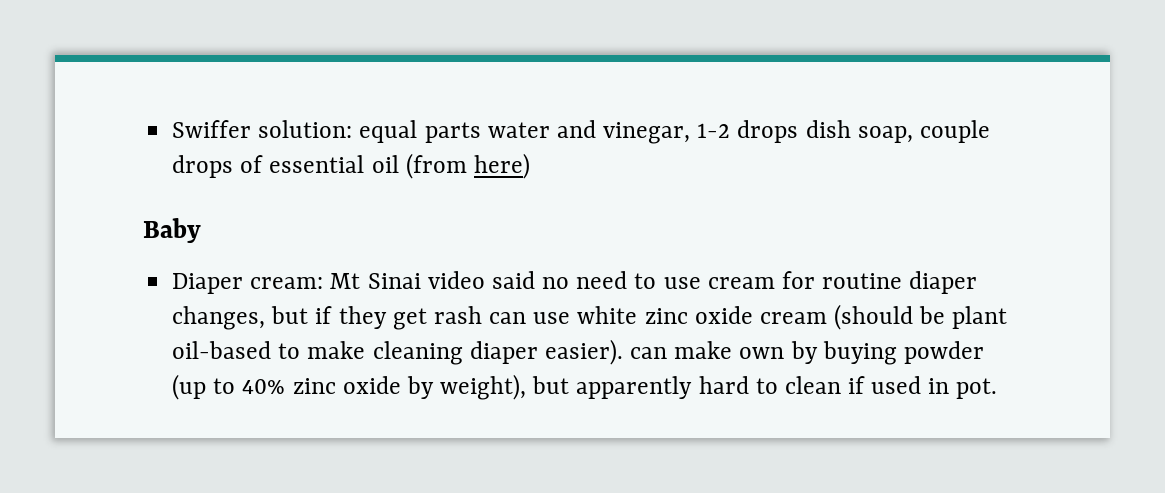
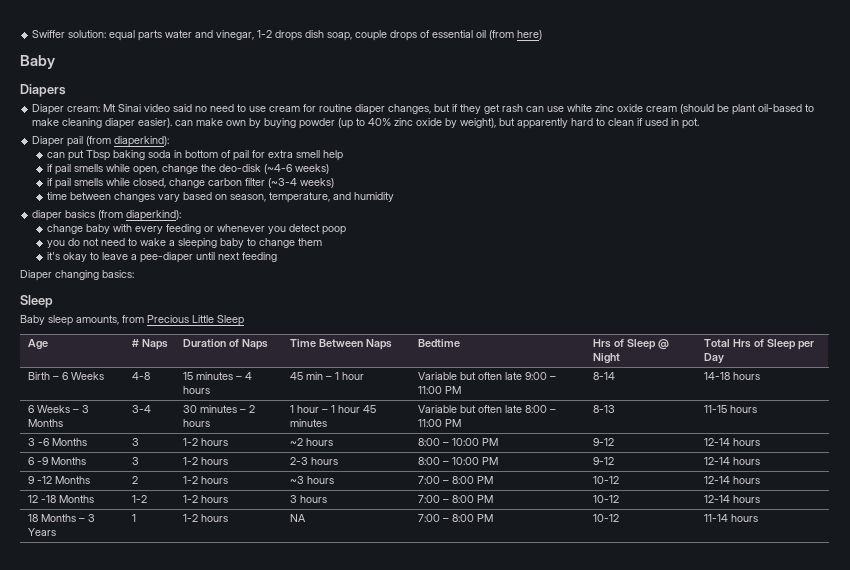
(201, 230) none -> [20,84,66,97] // Diapers
(998, 388) none -> [32,136,170,147] [46,150,343,161] [46,164,329,175] [46,178,334,189] [46,192,394,203] [32,210,182,221] [46,224,346,235] [46,238,322,249] [46,252,277,263] [20,270,134,281] [20,295,53,308] [20,315,244,326] [27,339,48,350] [131,339,168,350] [182,339,268,350] [289,339,392,350] [417,339,460,347] [592,339,669,350] [592,353,620,364] [703,339,814,350] [703,353,724,364] [27,372,104,380] [131,372,150,380] [182,372,252,380] [182,386,210,394] [289,372,364,380] [417,372,556,380] [417,386,461,394] [592,372,615,380] [703,372,760,380] [27,405,89,413] [27,419,63,427] [131,405,151,413] [182,405,255,413] [182,419,210,427] [289,405,376,413] [289,419,327,427] [417,405,556,413] [417,419,461,427] [592,405,615,413] [703,405,757,413] [27,438,87,446] [131,438,139,446] [182,438,228,446] [289,438,333,446] [417,438,498,446] [592,438,614,446] [703,438,760,446] [27,457,86,465] [131,457,139,465] [182,457,228,465] [289,457,338,465] [417,457,498,465] [592,457,614,465] [703,457,760,465] [27,476,90,484] [131,476,138,484] [182,476,228,484] [289,476,334,484] [417,476,493,484] [592,476,619,484] [703,476,760,484] [27,495,94,503] [131,495,147,503] [182,495,228,503] [289,495,327,503] [417,495,493,503] [592,495,619,503] [703,495,760,503] [27,514,95,522] [27,528,56,536] [131,514,136,522] [182,514,228,522] [289,514,306,522] [417,514,493,522] [592,514,619,522] [703,514,758,522] // Diaper pail (from diaperkind): // can put Tbsp baking soda in bottom of pail for extra smell help // if pail smells while open, change the deo-disk (~4-6 weeks) // if pail smells while closed, change carbon filter (~3-4 weeks) // time between changes vary based on season, temperature, and humidity // diaper basics (from diaperkind): // change baby with every feeding or whenever you detect poop // you do not need to wake a sleeping baby to change them // it's okay to leave a pee-diaper until next feeding // Diaper changing basics: // Sleep // Baby sleep amounts, from Precious Little Sleep // Age | # Naps | Duration of Naps | Time Between Naps | Bedtime | Hrs of Sleep @ Night | Total Hrs of Sleep per Day // Birth – 6 Weeks | 4-8 | 15 minutes – 4 hours | 45 min – 1 hour | Variable but often late 9:00 – 11:00 PM | 8-14 | 14-18 hours // 6 Weeks – 3 Months | 3-4 | 30 minutes – 2 hours | 1 hour – 1 hour 45 minutes | Variable but often late 8:00 – 11:00 PM | 8-13 | 11-15 hours // 3 -6 Months | 3 | 1-2 hours | ~2 hours | 8:00 – 10:00 PM | 9-12 | 12-14 hours // 6 -9 Months | 3 | 1-2 hours | 2-3 hours | 8:00 – 10:00 PM | 9-12 | 12-14 hours // 9 -12 Months | 2 | 1-2 hours | ~3 hours | 7:00 – 8:00 PM | 10-12 | 12-14 hours // 12 -18 Months | 1-2 | 1-2 hours | 3 hours | 7:00 – 8:00 PM | 10-12 | 12-14 hours // 18 Months – 3 Years | 1 | 1-2 hours | NA | 7:00 – 8:00 PM | 10-12 | 11-14 hours

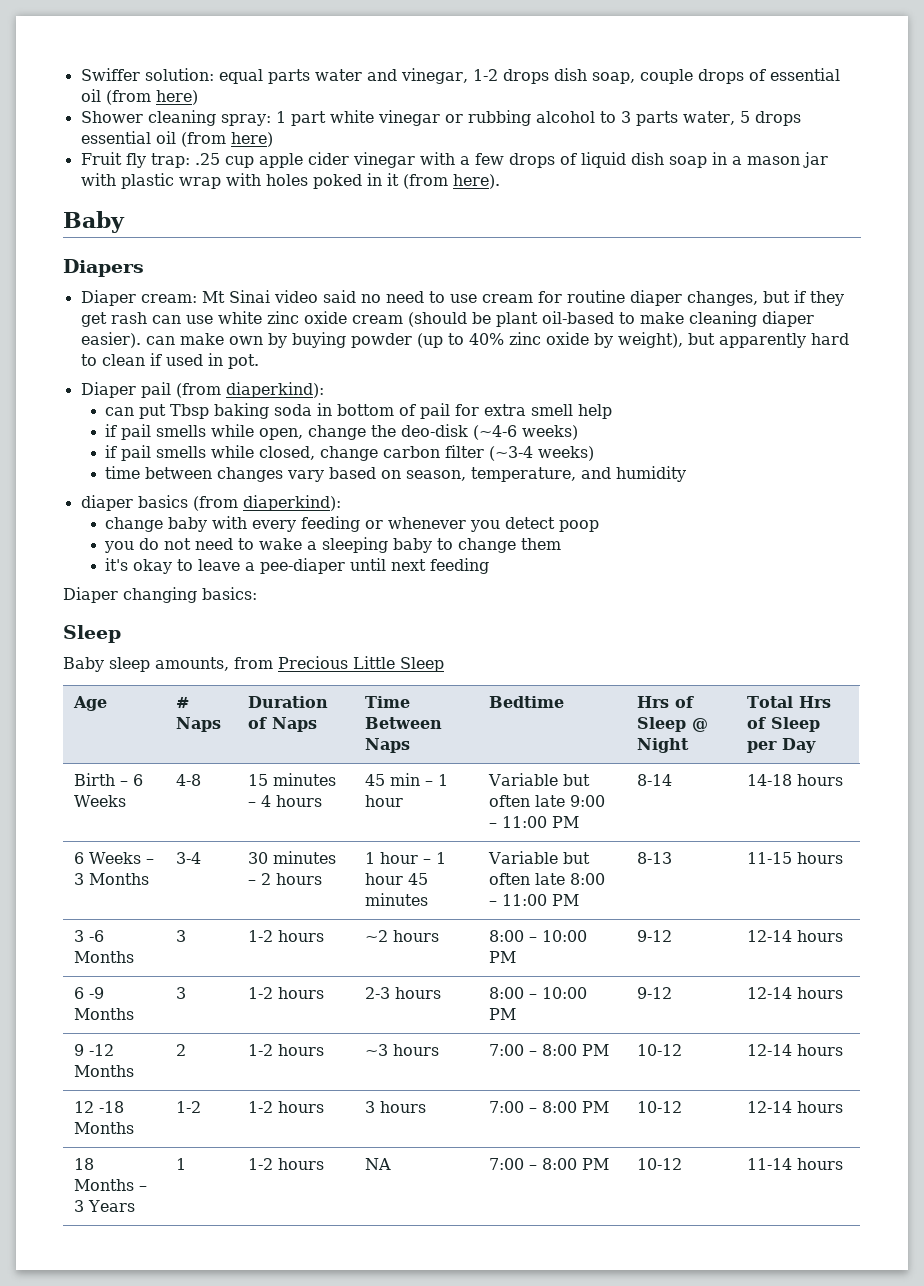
(543, 35) none -> [80,110,801,126] [80,131,273,147] [80,152,828,168] [80,173,500,189] // Shower cleaning spray: 1 part white vinegar or rubbing alcohol to 3 parts water, 5 drops essential oil (from here) // Fruit fly trap: .25 cup apple cider vinegar with a few drops of liquid dish soap in a mason jar with plastic wrap with holes poked in it (from here).

